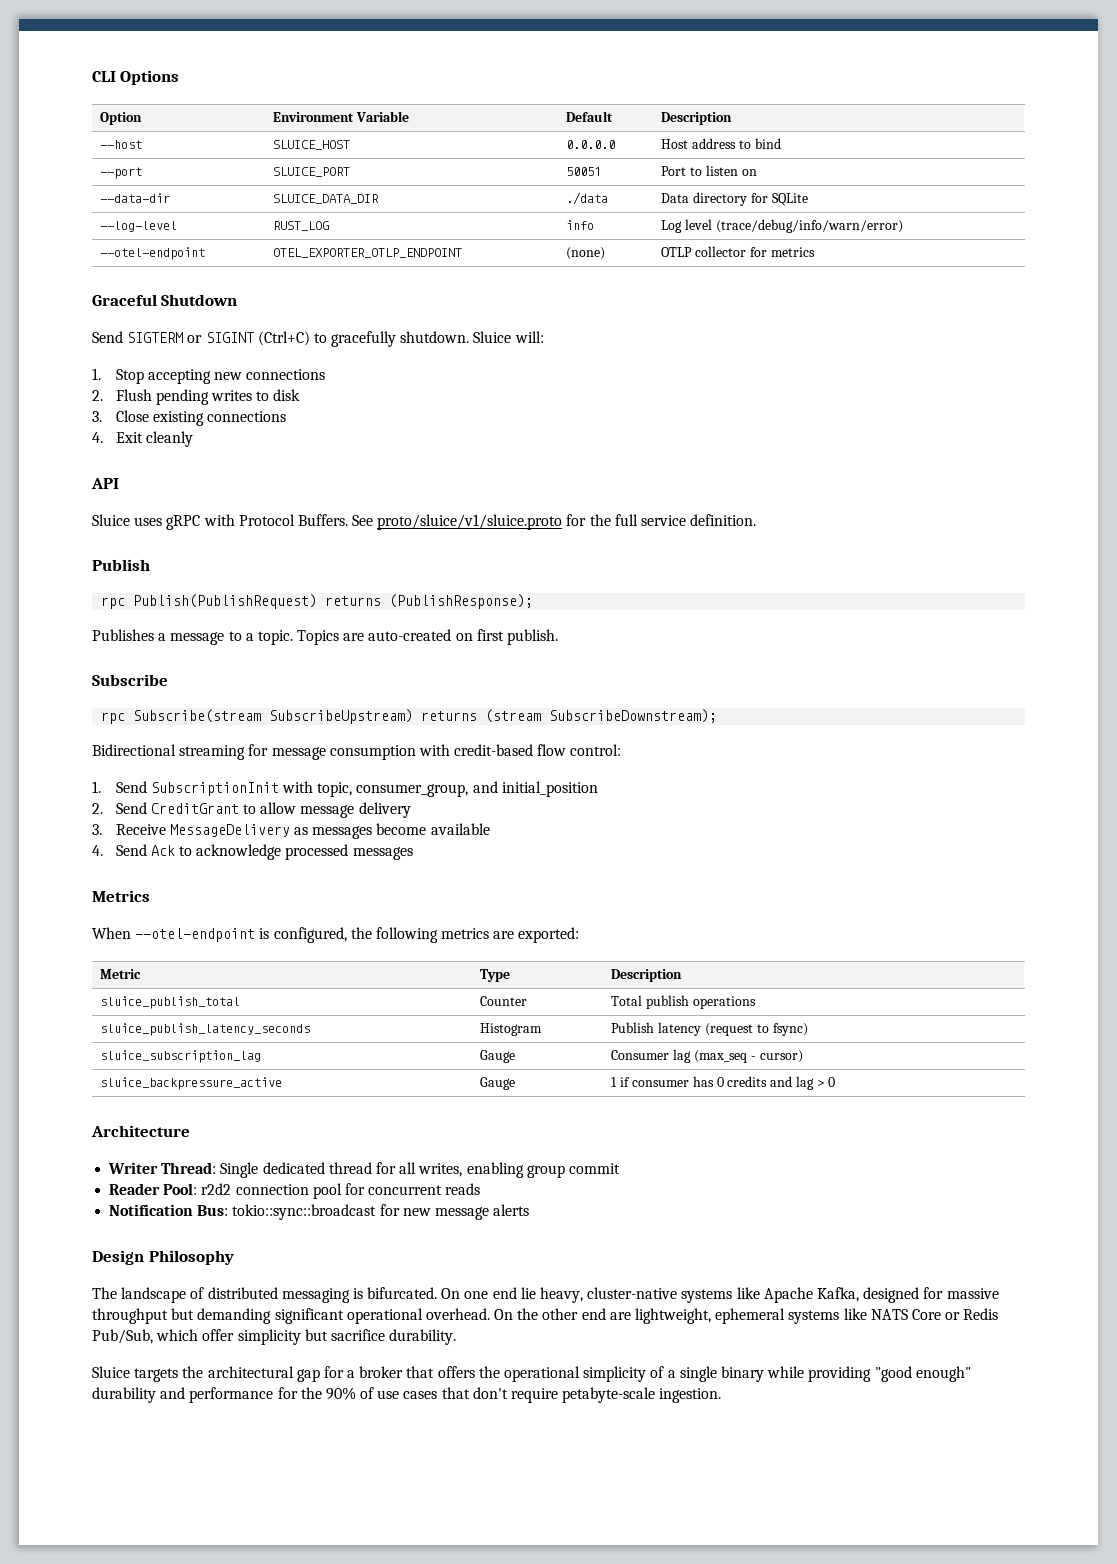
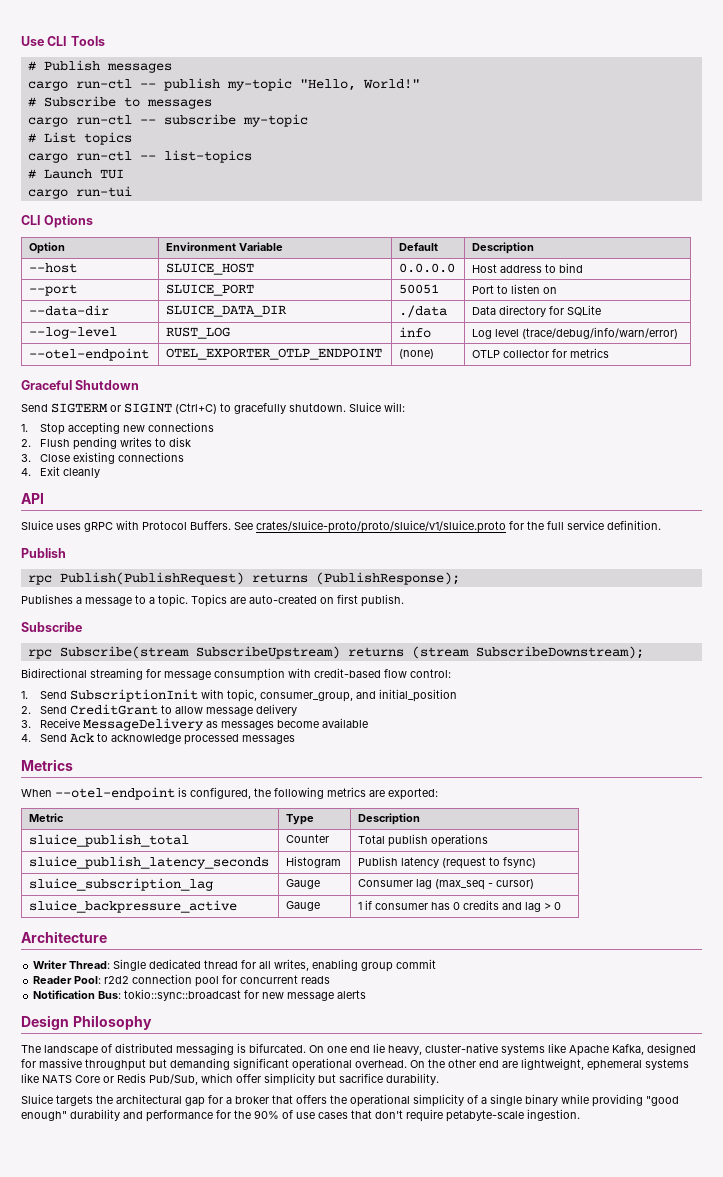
(92, 76) none -> [21,36,105,46] [27,60,172,73] [27,78,420,91] [27,96,212,109] [27,114,308,127] [27,132,132,145] [27,150,252,163] [27,169,124,179] [27,186,132,199] Use CLI Tools // # Publish messages // cargo run-ctl -- publish my-topic "Hello, World!" // # Subscribe to messages // cargo run-ctl -- subscribe my-topic // # List topics // cargo run-ctl -- list-topics // # Launch TUI // cargo run-tui //
[377,514,563,530] proto/sluice/v1/sluice.proto -> [256,520,506,533] crates/sluice-proto/proto/sluice/v1/sluice.proto

